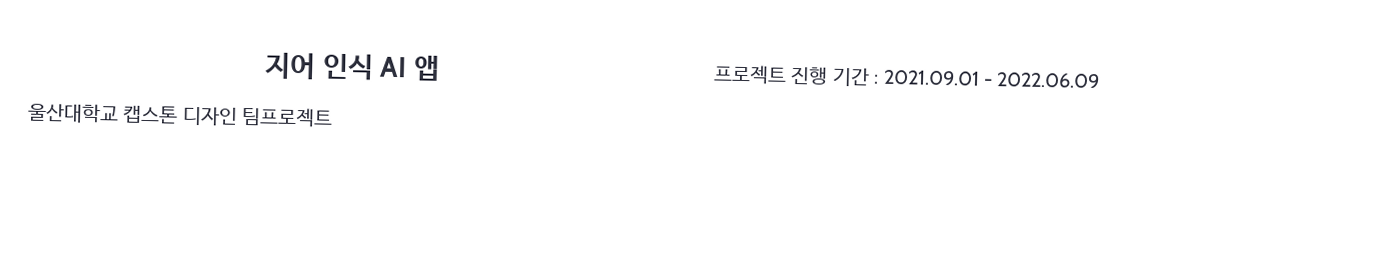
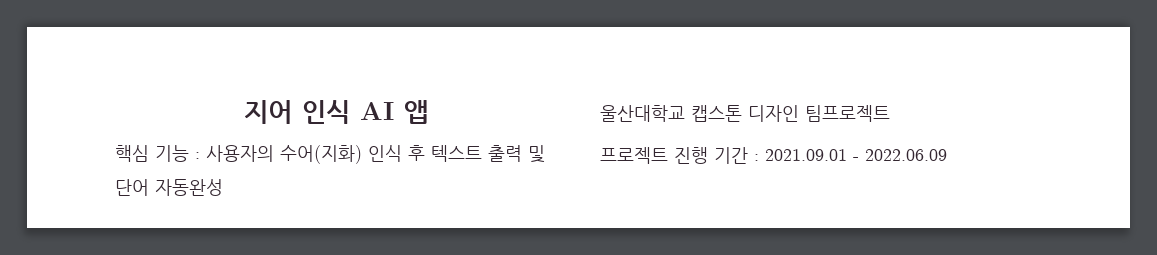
(440, 68) none -> [115,145,545,164] [115,179,223,196] // 핵심 기능 : 사용자의 수어(지화) 인식 후 텍스트 출력 및 단어 자동완성

